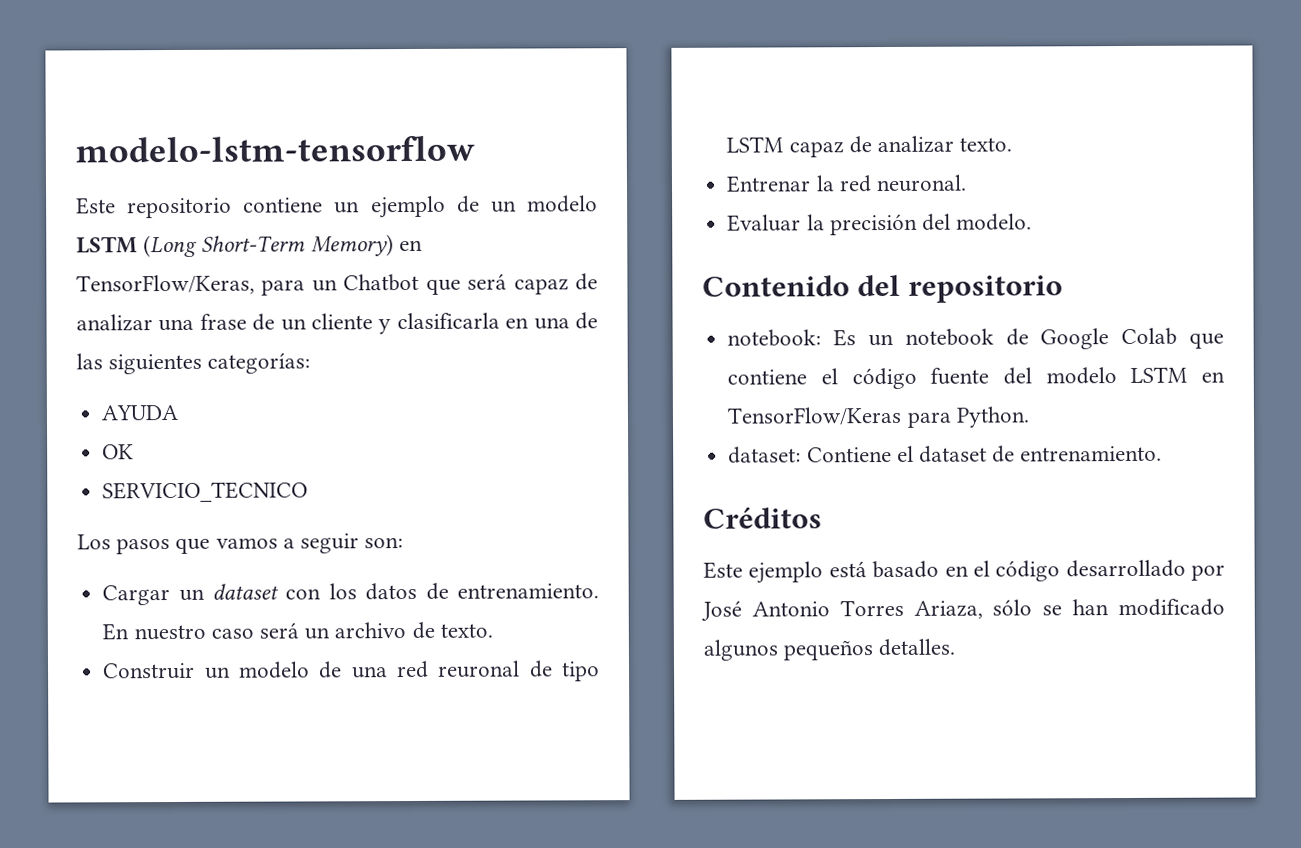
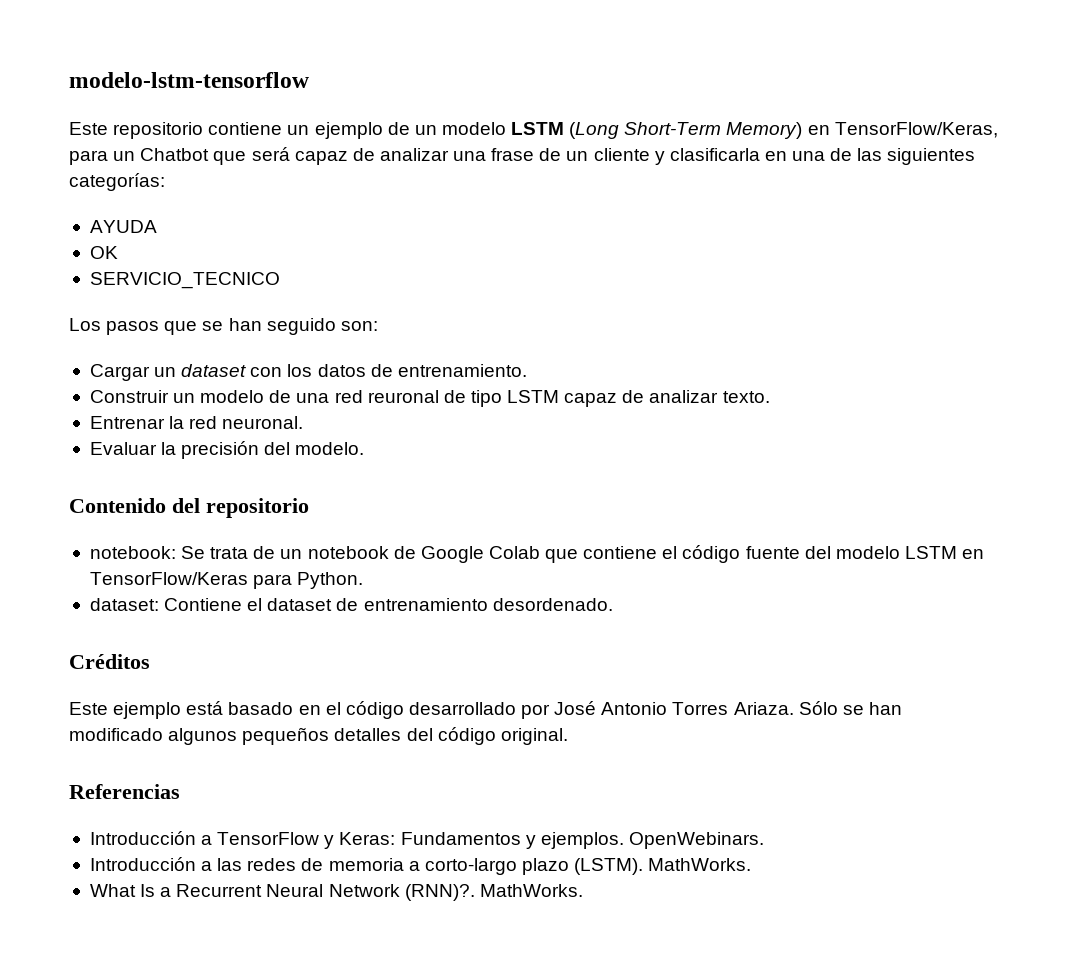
[215,533,360,554] vamos a seguir -> [202,318,336,335] se han seguido
[102,621,493,641] En nuestro caso será un archivo de texto. -> (527, 370) none
[833,329,857,347] Es -> [181,546,276,559] Se trata de
[1020,445,1163,462] entrenamiento. -> [363,598,613,611] entrenamiento desordenado.
[913,599,1033,619] Ariaza, sólo -> [733,701,838,715] Ariaza. Sólo
[878,638,956,657] detalles. -> [334,727,568,745] [69,784,180,799] [89,831,764,849] [89,857,752,875] [89,884,583,901] detalles del código original. // Referencias // Introducción a TensorFlow y Keras: Fundamentos y ejemplos. OpenWebinars. // Introducción a las redes de memoria a corto-largo plazo (LSTM). MathWorks. // What Is a Recurrent Neural Network (RNN)?. MathWorks.

